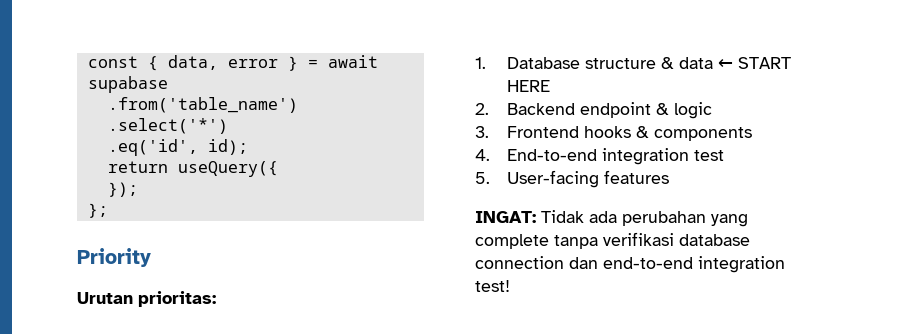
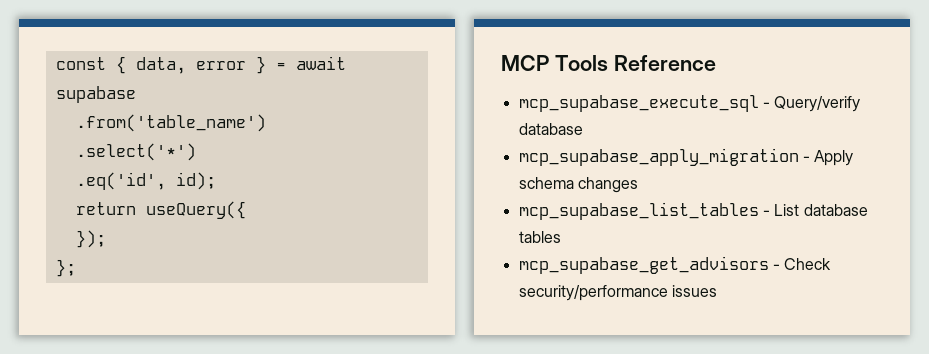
[77,248,151,267] [77,291,216,307] [475,57,791,69] [506,80,550,92] [475,102,712,119] [475,126,752,141] [475,148,724,165] [475,170,669,188] [475,210,748,227] [475,232,750,249] [475,256,785,273] [475,280,510,292] Priority // Urutan prioritas: // 1. Database structure & data ← START HERE // 2. Backend endpoint & logic // 3. Frontend hooks & components // 4. End-to-end integration test // 5. User-facing features // INGAT: Tidak ada perubahan yang complete tanpa verifikasi database connection dan end-to-end integration test! -> [501,55,716,71] [518,95,861,112] [518,123,583,135] [518,148,854,166] [518,177,638,193] [518,202,868,220] [518,231,561,243] [518,256,832,274] [518,285,717,301] MCP Tools Reference // mcp_supabase_execute_sql - Query/verify database // mcp_supabase_apply_migration - Apply schema changes // mcp_supabase_list_tables - List database tables // mcp_supabase_get_advisors - Check security/performance issues

